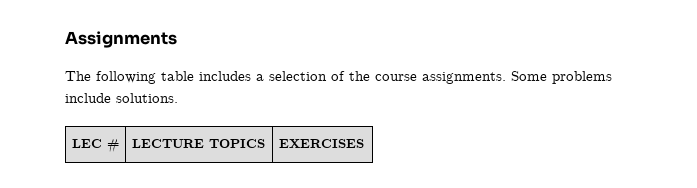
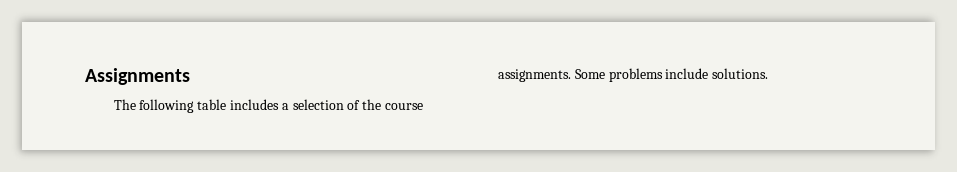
[71,139,119,153] [131,139,265,148] [278,139,364,148] // LEC # | LECTURE TOPICS | EXERCISES -> (769, 73) none

